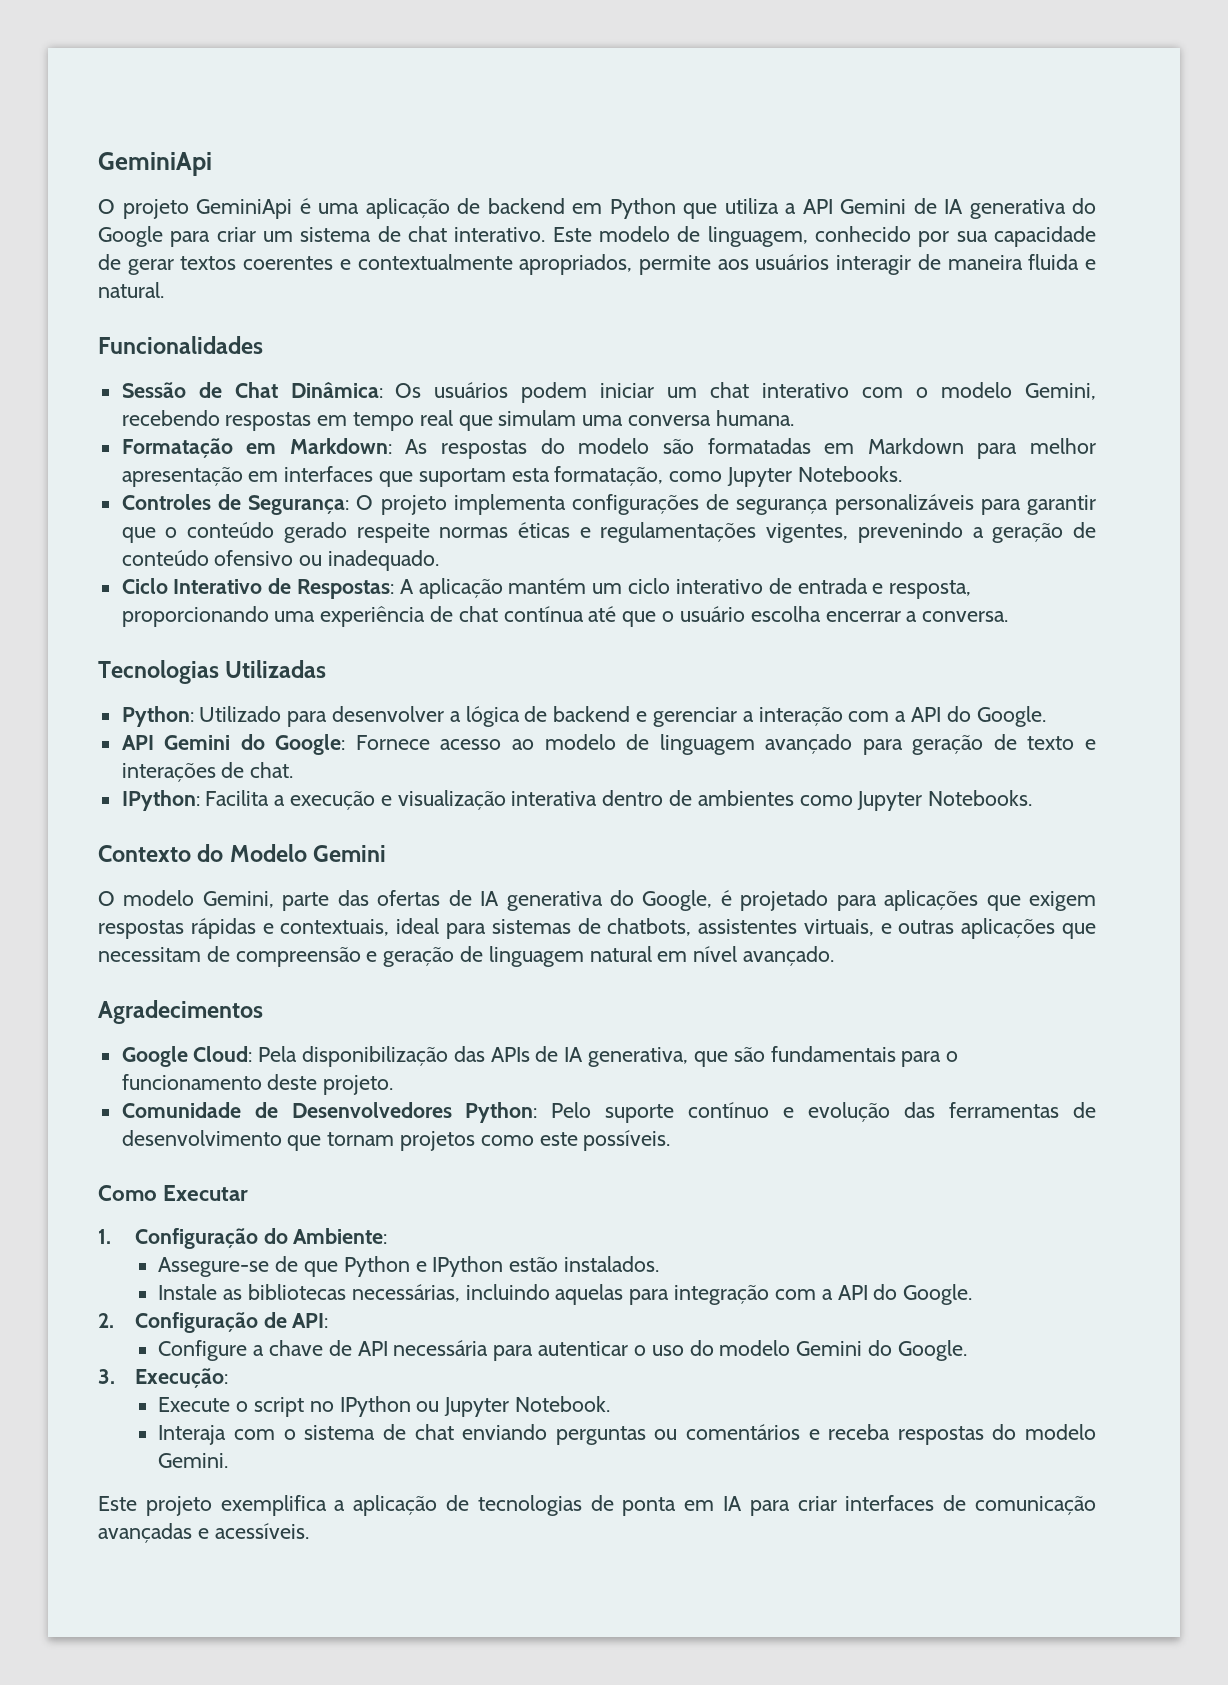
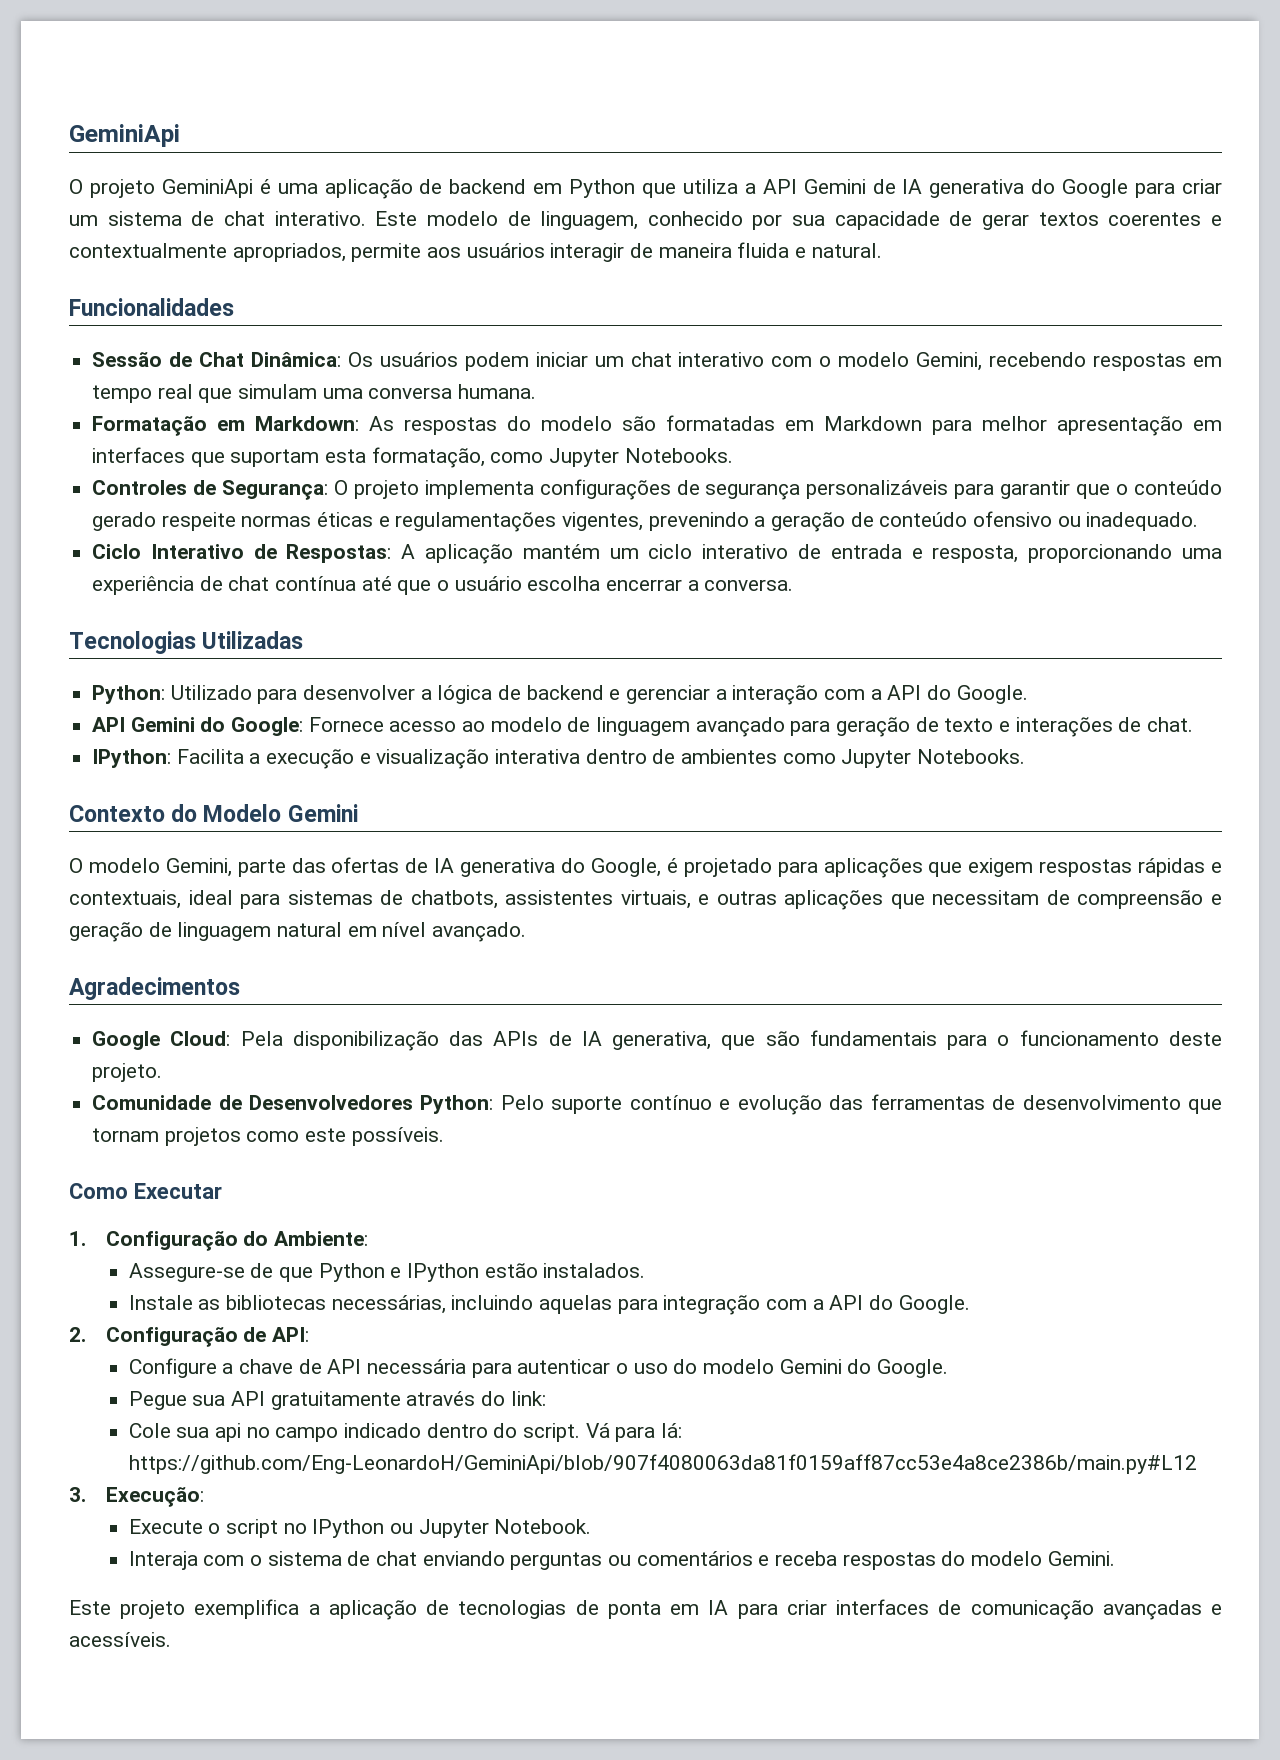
(967, 1350) none -> [128,1391,546,1410] [128,1423,683,1442] [128,1454,1197,1474] // Pegue sua API gratuitamente através do link: // Cole sua api no campo indicado dentro do script. Vá para lá: https://github.com/Eng-LeonardoH/GeminiApi/blob/907f4080063da81f0159aff87cc53e4a8ce2386b/main.py#L12

